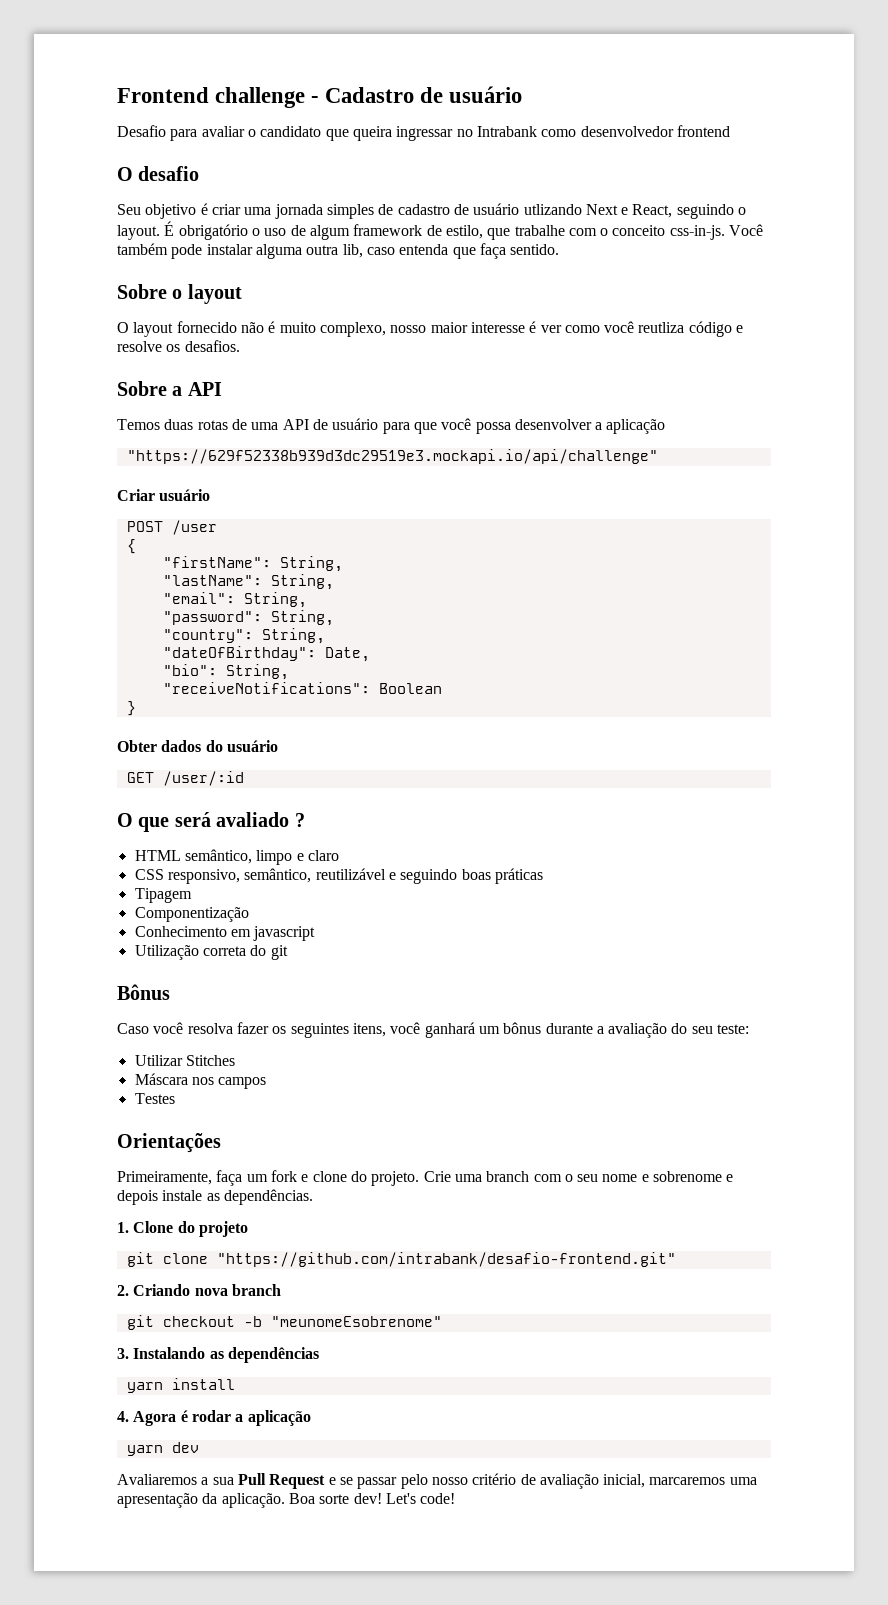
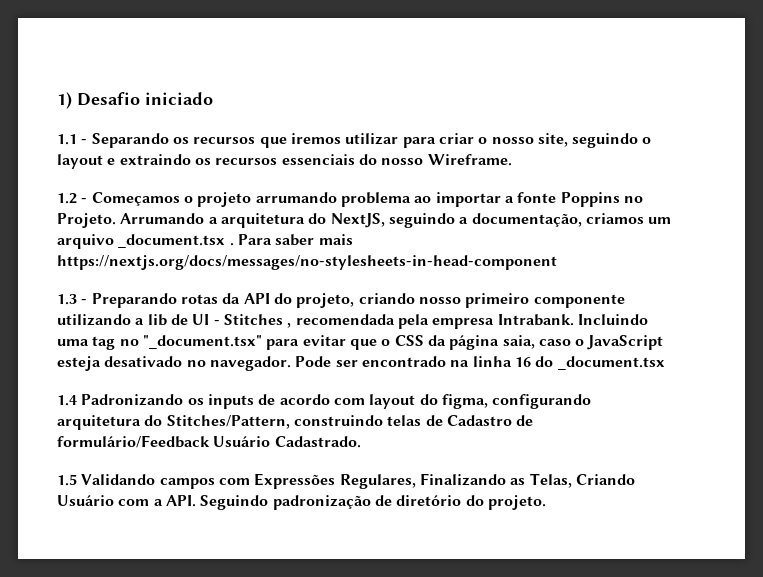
[117,86,523,108] [117,125,730,141] [117,166,200,181] [117,203,747,219] [117,221,764,240] [117,243,560,259] [117,284,242,304] [117,321,744,337] [117,340,240,352] [117,381,222,396] [117,418,666,434] [126,449,658,464] [117,489,211,501] [126,520,217,535] [126,539,136,554] [162,556,343,572] [162,574,334,590] [162,592,307,608] [162,610,334,626] [162,628,325,644] [162,646,370,662] [162,664,289,680] [162,682,442,694] [126,701,136,716] [117,740,278,752] [126,771,244,786] [117,812,305,832] [134,849,339,865] [134,868,543,884] [134,888,192,903] [134,907,249,922] [134,926,316,941] [134,945,288,960] [117,984,170,1000] [117,1022,750,1038] [134,1055,235,1066] [134,1073,267,1089] [134,1093,175,1104] [117,1133,221,1153] [117,1170,734,1186] [117,1189,313,1205] [117,1221,248,1237] [126,1252,676,1267] [117,1284,281,1296] [126,1315,442,1330] [117,1347,319,1363] [126,1378,235,1393] [117,1410,311,1426] [126,1442,199,1456] [117,1473,757,1489] [117,1493,456,1508] Frontend challenge - Cadastro de usuário // Desafio para avaliar o candidato que queira ingressar no Intrabank como desenvolvedor frontend // O desafio // Seu objetivo é criar uma jornada simples de cadastro de usuário utlizando Next e React, seguindo o layout. É obrigatório o uso de algum framework de estilo, que trabalhe com o conceito css-in-js. Você também pode instalar alguma outra lib, caso entenda que faça sentido. // Sobre o layout // O layout fornecido não é muito complexo, nosso maior interesse é ver como você reutliza código e resolve os desafios. // Sobre a API // Temos duas rotas de uma API de usuário para que você possa desenvolver a aplicação // "https://629f52338b939d3dc29519e3.mockapi.io/api/challenge" // Criar usuário // POST /user // { // "firstName": String, // "lastName": String, // "email": String, // "password": String, // "country": String, // "dateOfBirthday": Date, // "bio": String, // "receiveNotifications": Boolean // } // Obter dados do usuário // GET /user/:id // O que será avaliado ? // HTML semântico, limpo e claro // CSS responsivo, semântico, reutilizável e seguindo boas práticas // Tipagem // Componentização // Conhecimento em javascript // Utilização correta do git // Bônus // Caso você resolva fazer os seguintes itens, você ganhará um bônus durante a avaliação do seu teste: // Utilizar Stitches // Máscara nos campos // Testes // Orientações // Primeiramente, faça um fork e clone do projeto. Crie uma branch com o seu nome e sobrenome e depois instale as dependências. // 1. Clone do projeto // git clone "https://github.com/intrabank/desafio-frontend.git" // 2. Criando nova branch // git checkout -b "meunomeEsobrenome" // 3. Instalando as dependências // yarn install // 4. Agora é rodar a aplicação // yarn dev // Avaliaremos a sua Pull Request e se passar pelo nosso critério de avaliação inicial, marcaremos uma apresentação da aplicação. Boa sorte dev! Let's code! -> [57,92,213,109] [57,133,652,148] [57,154,512,169] [57,192,643,207] [57,213,672,228] [57,234,353,249] [57,255,557,270] [57,293,625,308] [57,314,648,329] [57,335,664,350] [57,356,665,371] [57,394,592,409] [57,415,534,430] [57,435,361,448] [57,473,635,489] [57,495,546,510] 1) Desafio iniciado // 1.1 - Separando os recursos que iremos utilizar para criar o nosso site, seguindo o layout e extraindo os recursos essenciais do nosso Wireframe. // 1.2 - Começamos o projeto arrumando problema ao importar a fonte Poppins no Projeto. Arrumando a arquitetura do NextJS, seguindo a documentação, criamos um arquivo _document.tsx . Para saber mais https://nextjs.org/docs/messages/no-stylesheets-in-head-component // 1.3 - Preparando rotas da API do projeto, criando nosso primeiro componente utilizando a lib de UI - Stitches , recomendada pela empresa Intrabank. Incluindo uma tag no "_document.tsx" para evitar que o CSS da página saia, caso o JavaScript esteja desativado no navegador. Pode ser encontrado na linha 16 do _document.tsx // 1.4 Padronizando os inputs de acordo com layout do figma, configurando arquitetura do Stitches/Pattern, construindo telas de Cadastro de formulário/Feedback Usuário Cadastrado. // 1.5 Validando campos com Expressões Regulares, Finalizando as Telas, Criando Usuário com a API. Seguindo padronização de diretório do projeto.

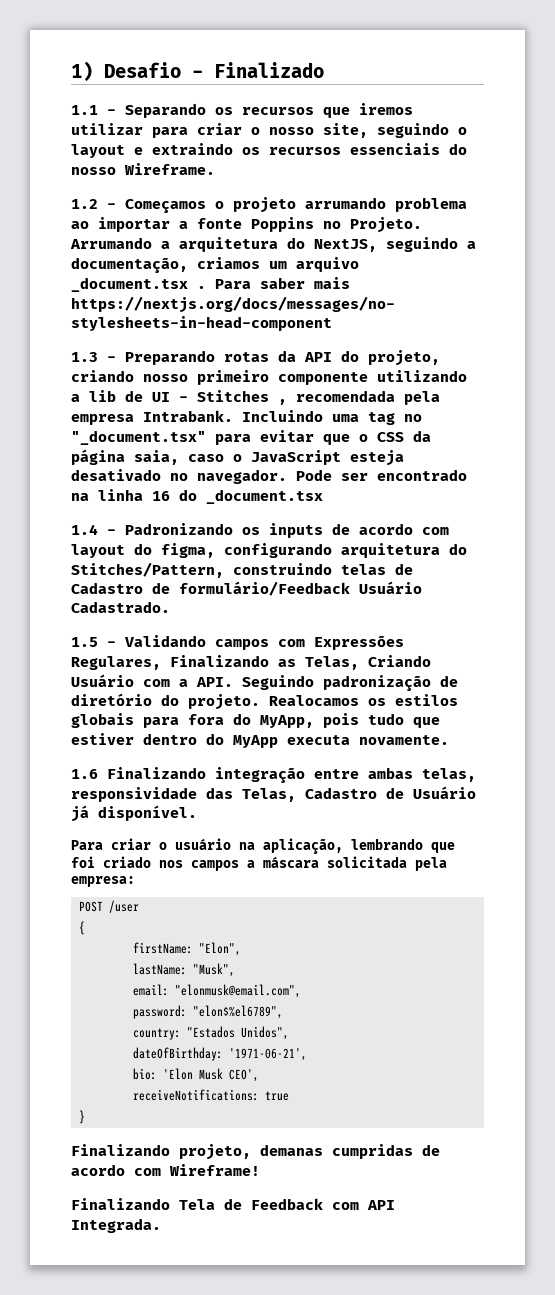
[145,92,213,105] iniciado -> [192,62,324,78] - Finalizado
(77, 400) none -> [107,529,116,535] -
(77, 480) none -> [107,641,116,647] -
(546, 502) none -> [269,694,458,706] [71,713,440,728] [71,733,449,748] [71,767,476,783] [71,786,476,802] [71,805,197,822] [71,838,455,854] [71,856,447,871] [71,876,135,887] [78,900,139,913] [78,921,85,935] [132,942,241,956] [132,963,235,977] [132,984,301,998] [132,1005,283,1019] [132,1026,289,1040] [132,1047,307,1061] [132,1068,259,1082] [132,1089,289,1101] [78,1110,85,1124] [71,1144,440,1160] [71,1164,260,1176] [71,1198,395,1210] [71,1218,161,1233] Realocamos os estilos globais para fora do MyApp, pois tudo que estiver dentro do MyApp executa novamente. // 1.6 Finalizando integração entre ambas telas, responsividade das Telas, Cadastro de Usuário já disponível. // Para criar o usuário na aplicação, lembrando que foi criado nos campos a máscara solicitada pela empresa: // POST /user // { // firstName: "Elon", // lastName: "Musk", // email: "elonmusk@email.com", // password: "elon$%el6789", // country: "Estados Unidos", // dateOfBirthday: '1971-06-21', // bio: 'Elon Musk CEO', // receiveNotifications: true // } // Finalizando projeto, demanas cumpridas de acordo com Wireframe! // Finalizando Tela de Feedback com API Integrada.

